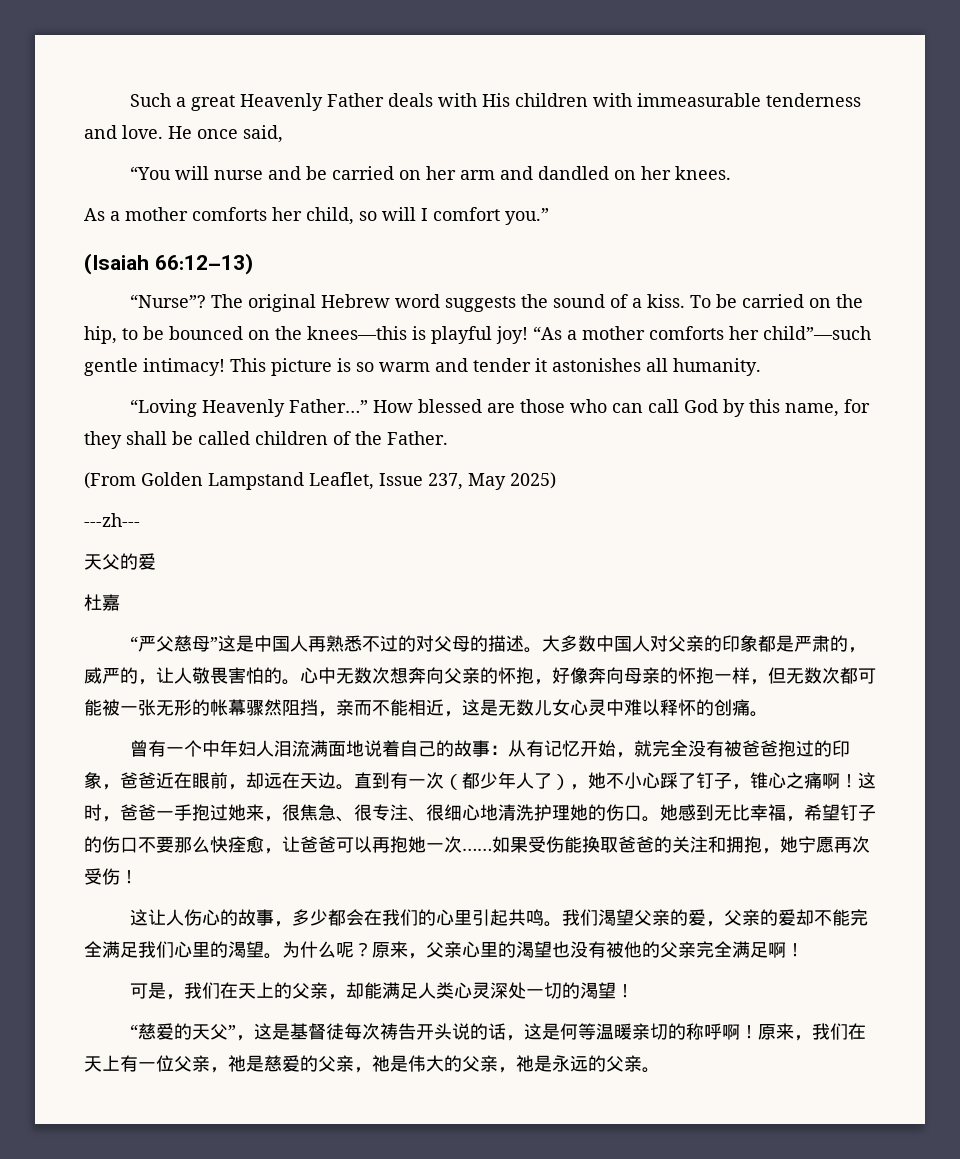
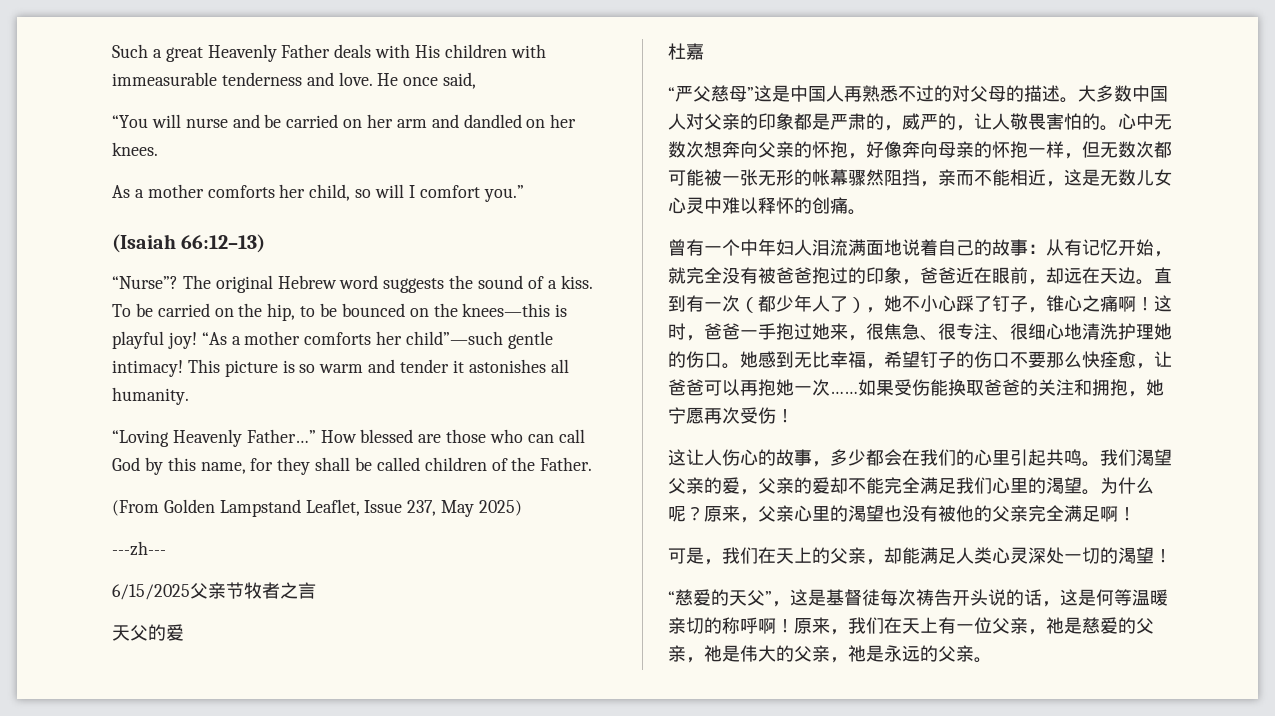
(140, 520) none -> [112,582,316,600] // 6/15/2025父亲节牧者之言

